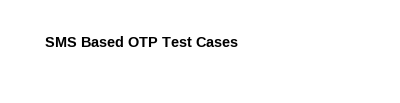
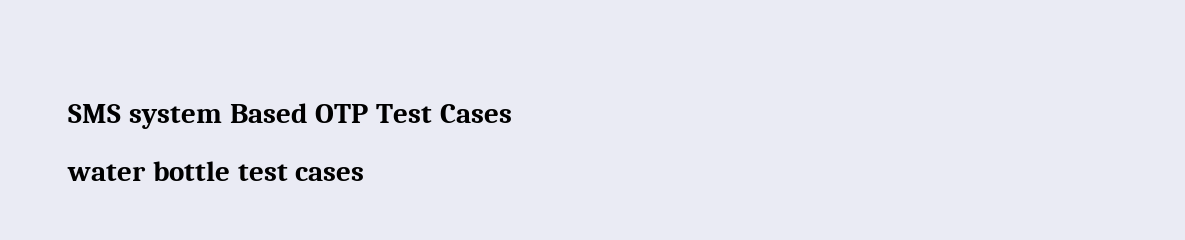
(77, 42) none -> [128,106,222,129] system
(238, 42) none -> [67,161,365,181] // water bottle test cases

